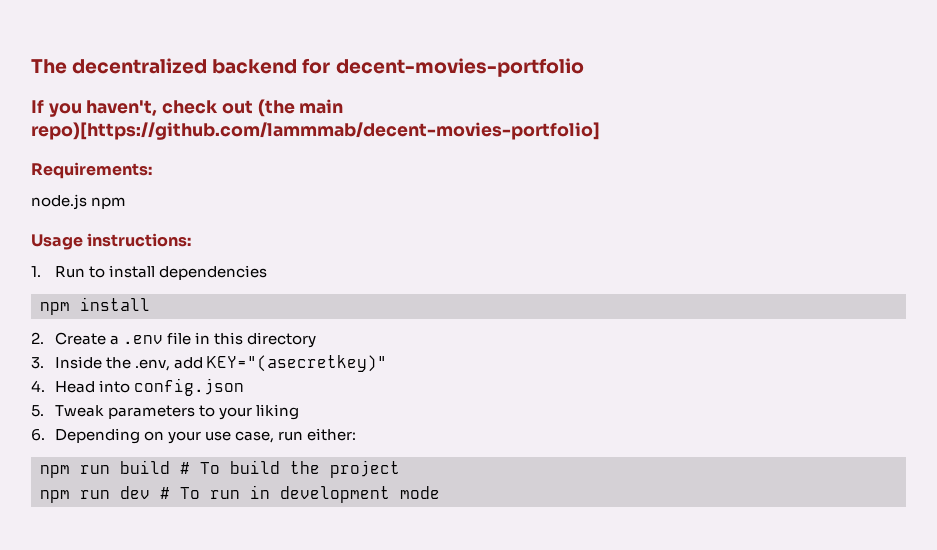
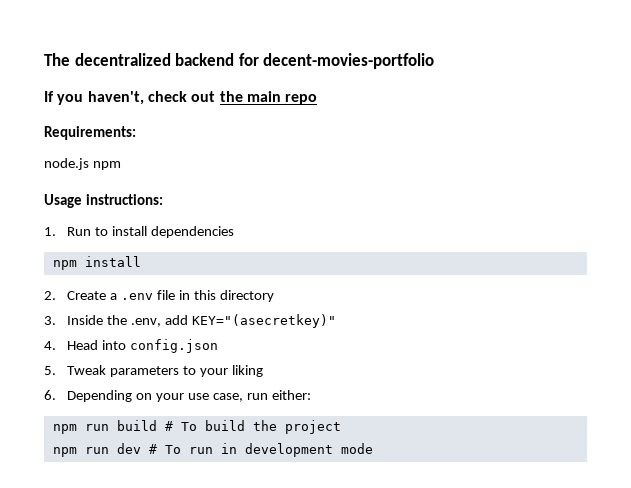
[257,99,344,117] [31,122,600,140] (the main repo)[https://github.com/lammmab/decent-movies-portfolio] -> [219,91,318,105] the main repo

